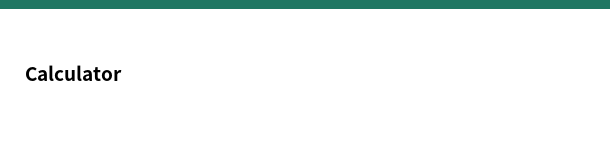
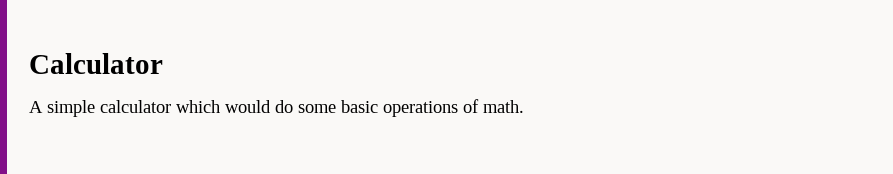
(122, 73) none -> [29,99,524,117] // A simple calculator which would do some basic operations of math.

